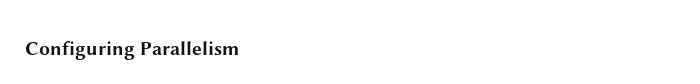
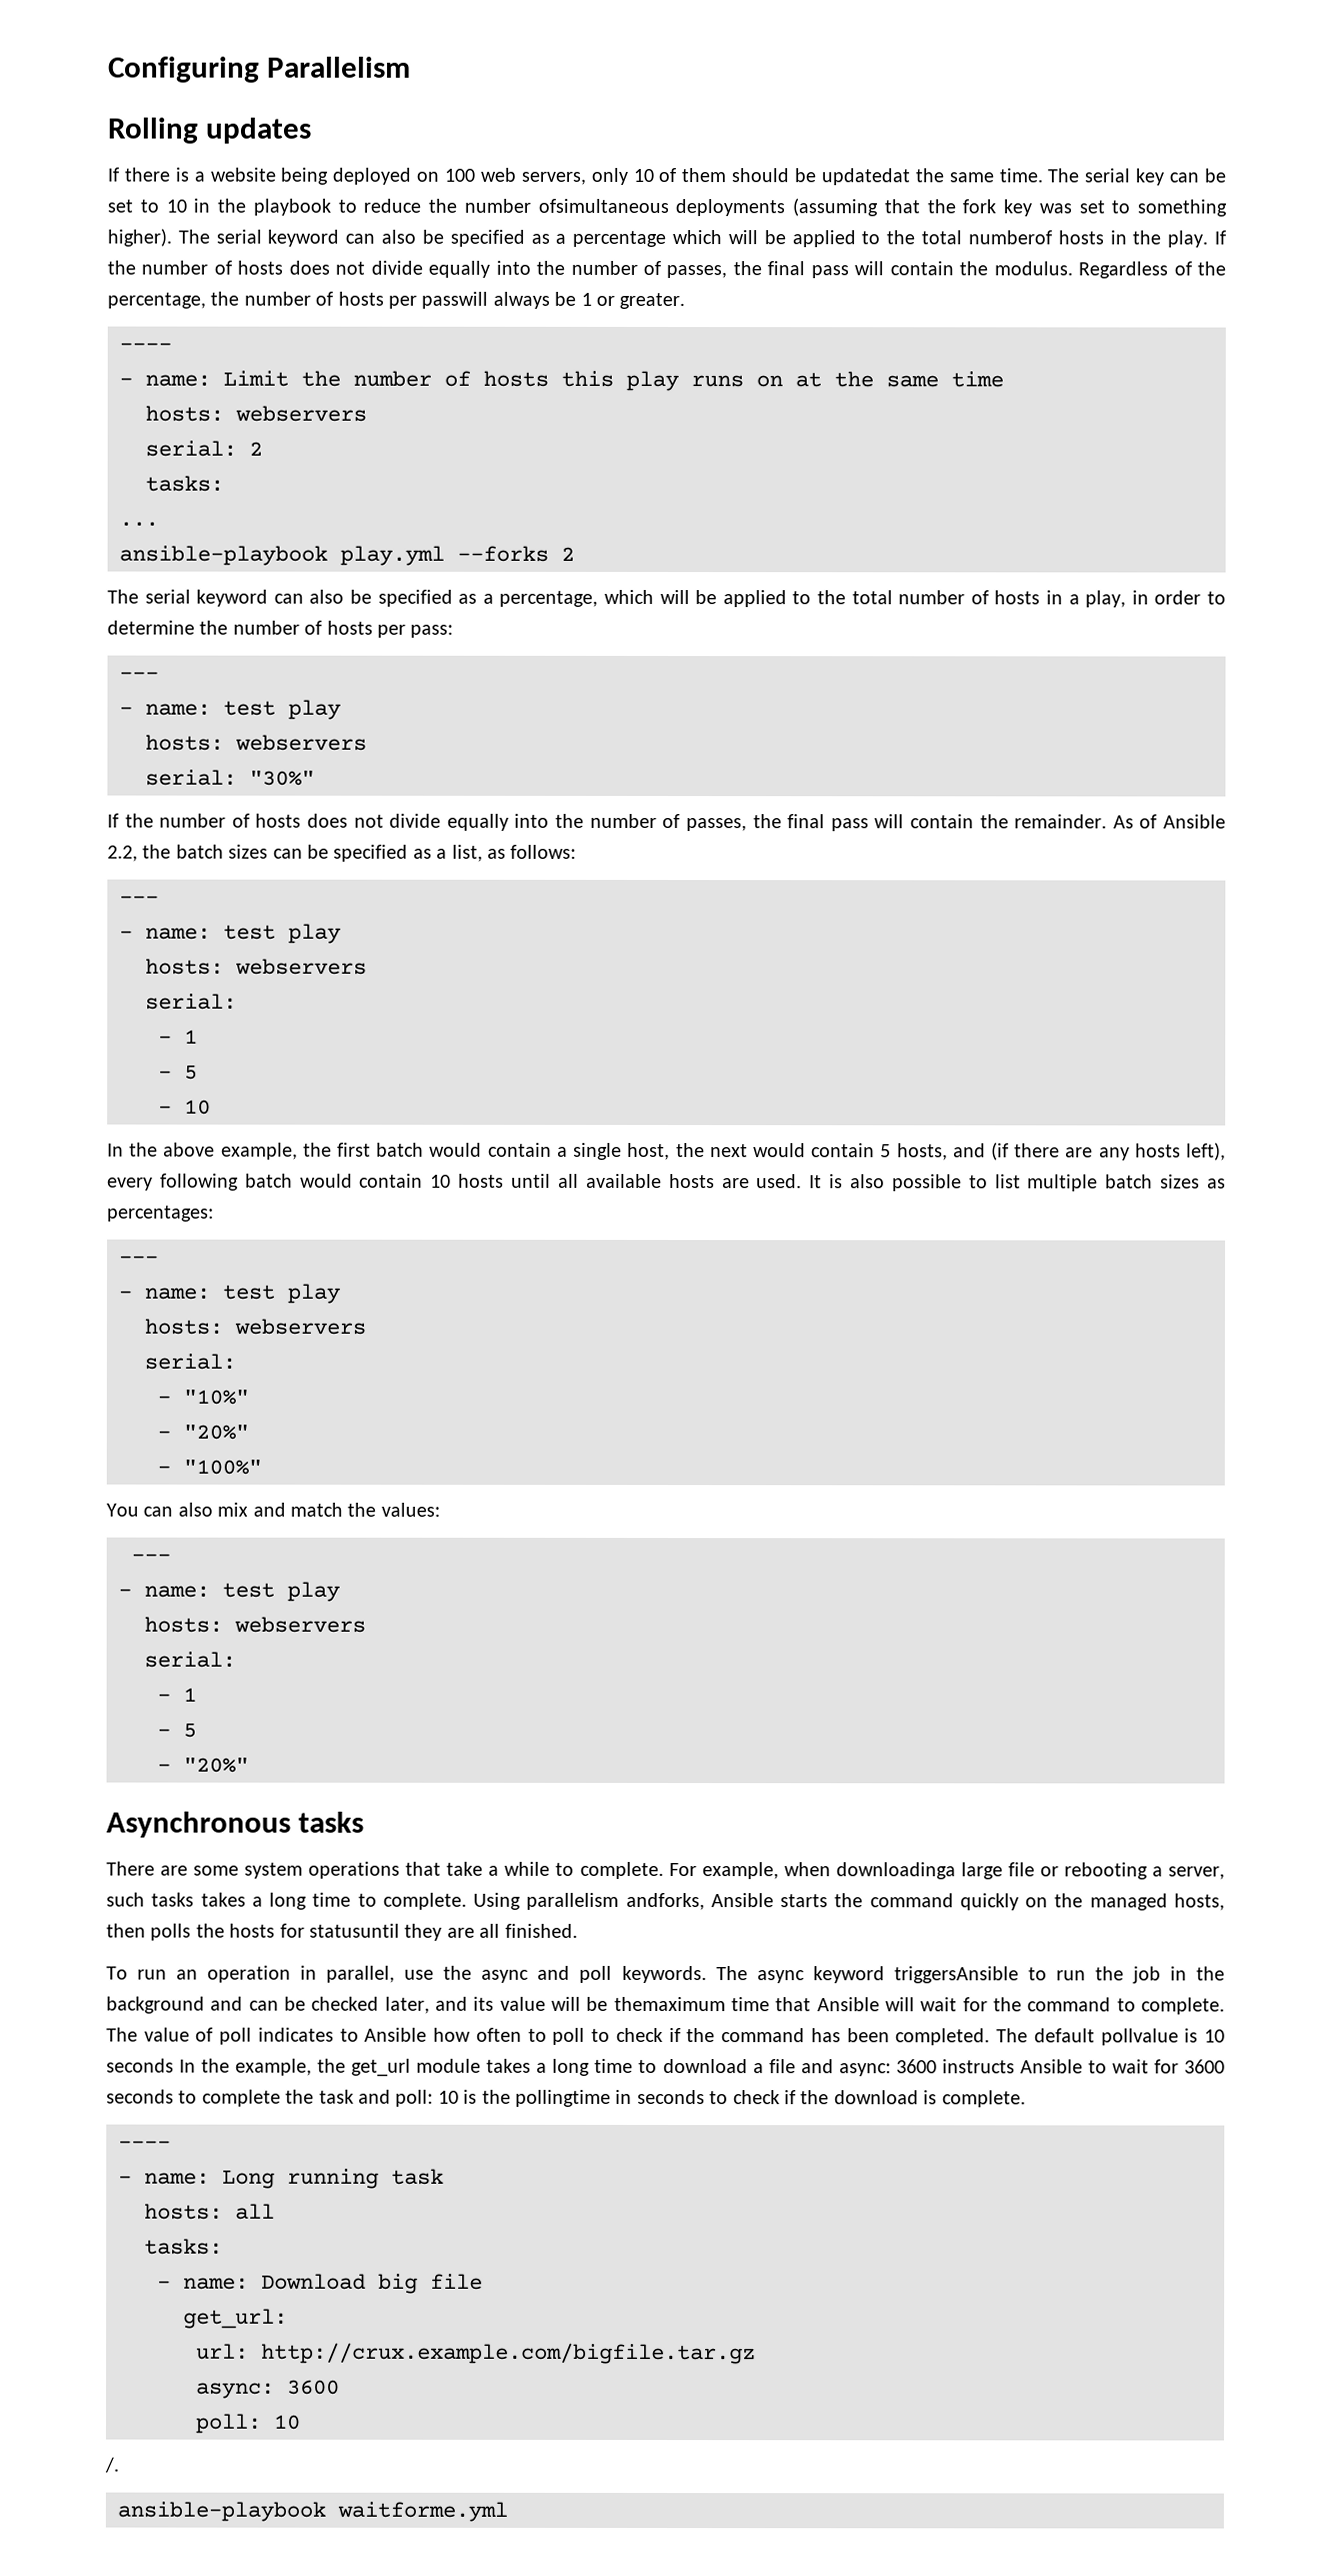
(240, 48) none -> [107,117,313,144] [107,167,1227,186] [107,198,1227,217] [107,228,1227,248] [107,260,1227,279] [107,291,686,310] [119,342,172,351] [119,370,1004,392] [145,405,367,422] [145,440,263,457] [145,475,224,492] [119,521,159,527] [119,545,575,566] [107,589,1227,608] [107,620,454,638] [119,671,159,680] [119,699,341,720] [145,734,367,751] [145,769,315,786] [107,813,1226,832] [107,844,577,862] [119,895,159,904] [119,923,341,944] [145,958,367,975] [145,993,237,1010] [158,1029,198,1044] [158,1064,198,1080] [158,1099,211,1115] [107,1142,1227,1161] [107,1173,1226,1192] [107,1205,214,1222] [119,1255,159,1264] [118,1283,340,1304] [144,1318,366,1335] [144,1353,236,1370] [157,1389,249,1405] [157,1424,249,1440] [157,1459,262,1475] [106,1502,440,1517] [131,1553,171,1562] [118,1581,340,1602] [144,1616,366,1633] [144,1651,236,1668] [157,1687,197,1702] [157,1722,197,1738] [157,1757,249,1773] [106,1811,365,1838] [106,1861,1225,1880] [106,1892,1226,1911] [106,1923,578,1941] [106,1965,1225,1984] [106,1996,1226,2015] [106,2027,1225,2046] [106,2058,1226,2077] [106,2089,1026,2108] [118,2140,171,2149] [118,2168,444,2189] [144,2203,275,2220] [144,2238,223,2255] [157,2273,483,2294] [183,2308,288,2329] [196,2342,756,2365] [196,2379,340,2399] [195,2413,301,2434] [104,2457,119,2473] [117,2501,508,2522] // Rolling updates // If there is a website being deployed on 100 web servers, only 10 of them should be updatedat the same time. The serial key can be set to 10 in the playbook to reduce the number ofsimultaneous deployments (assuming that the fork key was set to something higher). The serial keyword can also be specified as a percentage which will be applied to the total numberof hosts in the play. If the number of hosts does not divide equally into the number of passes, the final pass will contain the modulus. Regardless of the percentage, the number of hosts per passwill always be 1 or greater. // ---- // - name: Limit the number of hosts this play runs on at the same time // hosts: webservers // serial: 2 // tasks: // ... // ansible-playbook play.yml --forks 2 // The serial keyword can also be specified as a percentage, which will be applied to the total number of hosts in a play, in order to determine the number of hosts per pass: // --- // - name: test play // hosts: webservers // serial: "30%" // If the number of hosts does not divide equally into the number of passes, the final pass will contain the remainder. As of Ansible 2.2, the batch sizes can be specified as a list, as follows: // --- // - name: test play // hosts: webservers // serial: // - 1 // - 5 // - 10 // In the above example, the first batch would contain a single host, the next would contain 5 hosts, and (if there are any hosts left), every following batch would contain 10 hosts until all available hosts are used. It is also possible to list multiple batch sizes as percentages: // --- // - name: test play // hosts: webservers // serial: // - "10%" // - "20%" // - "100%" // You can also mix and match the values: // --- // - name: test play // hosts: webservers // serial: // - 1 // - 5 // - "20%" // Asynchronous tasks // There are some system operations that take a while to complete. For example, when downloadinga large file or rebooting a server, such tasks takes a long time to complete. Using parallelism andforks, Ansible starts the command quickly on the managed hosts, then polls the hosts for statusuntil they are all finished. // To run an operation in parallel, use the async and poll keywords. The async keyword triggersAnsible to run the job in the background and can be checked later, and its value will be themaximum time that Ansible will wait for the command to complete. The value of poll indicates to Ansible how often to poll to check if the command has been completed. The default pollvalue is 10 seconds In the example, the get_url module takes a long time to download a file and async: 3600 instructs Ansible to wait for 3600 seconds to complete the task and poll: 10 is the pollingtime in seconds to check if the download is complete. // ---- // - name: Long running task // hosts: all // tasks: // - name: Download big file // get_url: // url: http://crux.example.com/bigfile.tar.gz // async: 3600 // poll: 10 // /. // ansible-playbook waitforme.yml

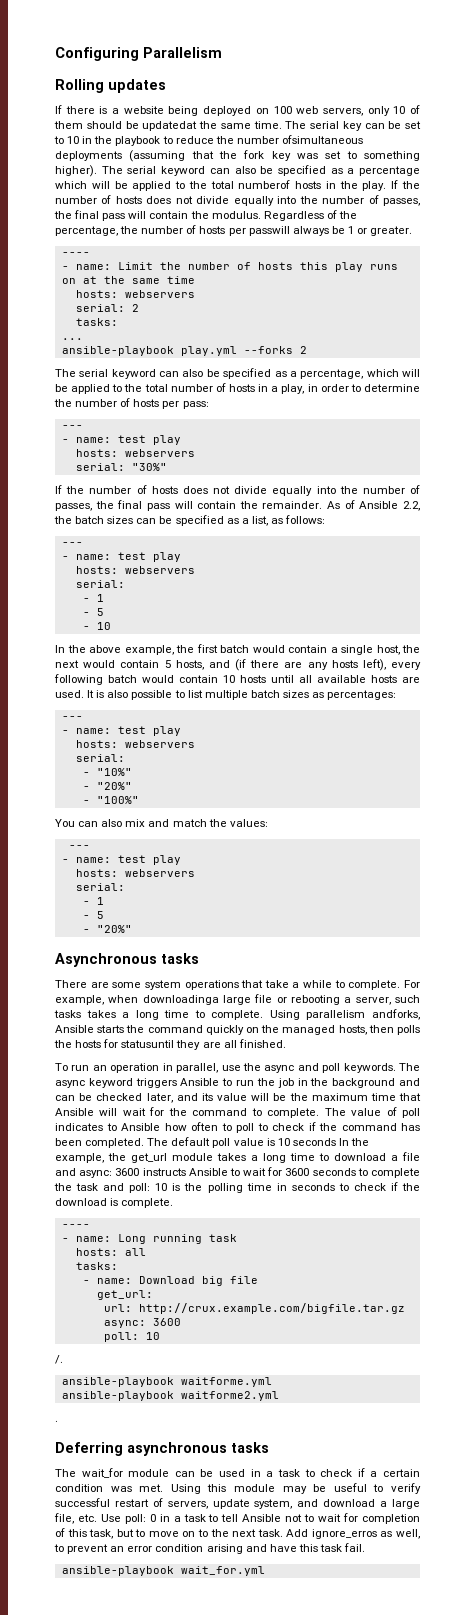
[893,1966,1019,1984] triggersAnsible -> [135,1078,220,1088] triggers Ansible
[613,1996,726,2012] themaximum -> [289,1093,368,1101] the maximum
[1100,2028,1179,2046] pollvalue -> [212,1138,264,1148] poll value
[514,2089,611,2107] pollingtime -> [207,1183,272,1193] polling time
(508, 2511) none -> [61,1391,279,1401] [55,1420,58,1422] [55,1442,269,1456] [55,1468,421,1478] [55,1483,422,1494] [55,1498,420,1509] [54,1513,421,1524] [55,1528,420,1539] [54,1543,366,1554] [61,1566,265,1576] // ansible-playbook waitforme2.yml // . // Deferring asynchronous tasks // The wait_for module can be used in a task to check if a certain condition was met. Using this module may be useful to verify successful restart of servers, update system, and download a large file, etc. Use poll: 0 in a task to tell Ansible not to wait for completion of this task, but to move on to the next task. Add ignore_erros as well, to prevent an error condition arising and have this task fail. // ansible-playbook wait_for.yml

